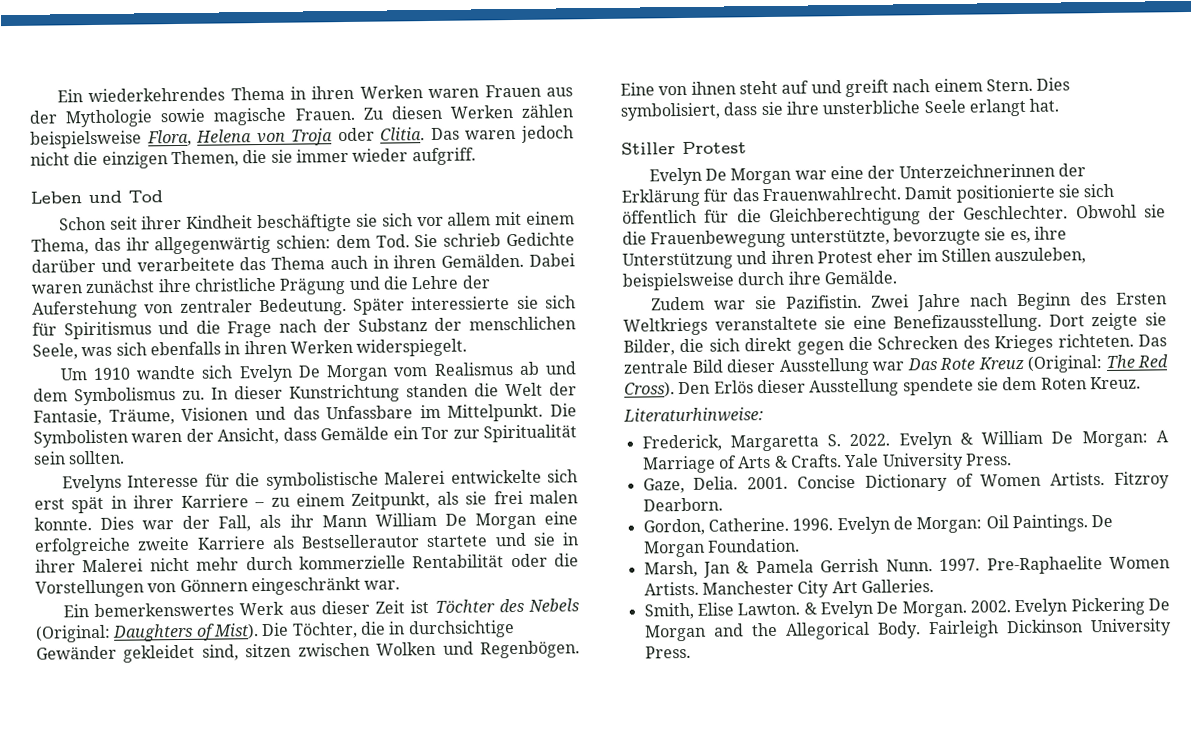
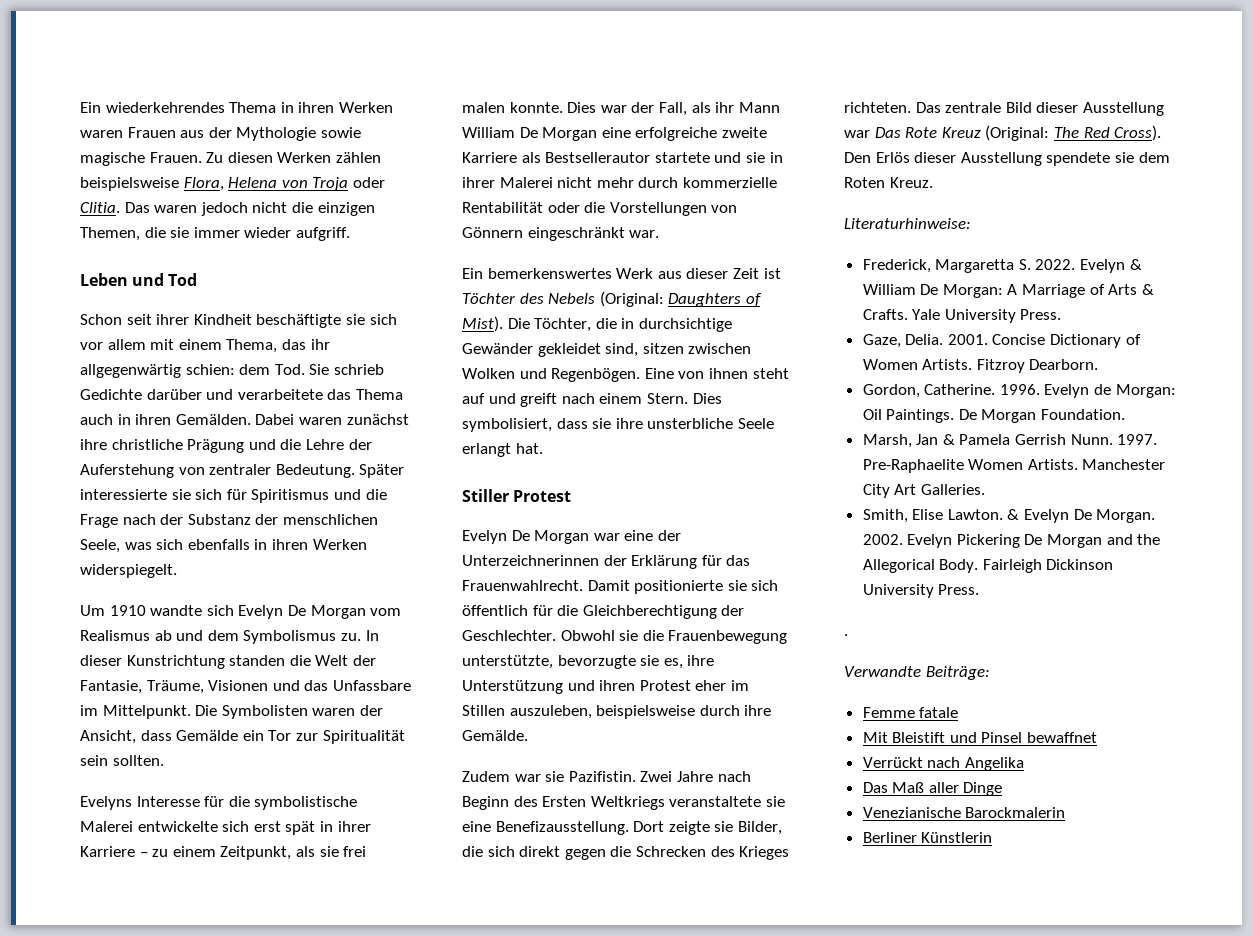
(691, 652) none -> [844,634,848,636] [844,666,990,680] [862,707,959,718] [862,732,1098,743] [862,757,1024,771] [862,782,1003,796] [862,807,1066,818] [862,832,993,843] // . // Verwandte Beiträge: // Femme fatale // Mit Bleistift und Pinsel bewaffnet // Verrückt nach Angelika // Das Maß aller Dinge // Venezianische Barockmalerin // Berliner Künstlerin

